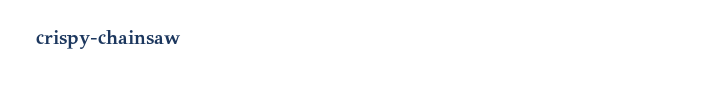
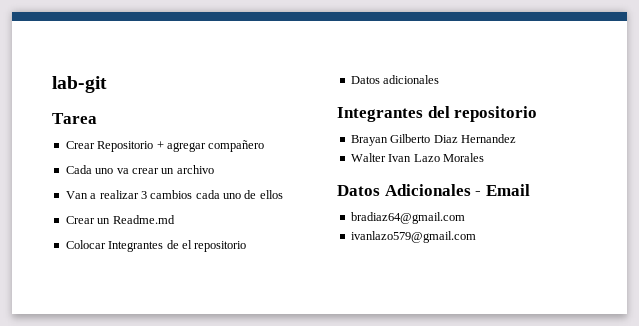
[36,30,181,49] crispy-chainsaw -> [52,76,107,93] [52,113,97,124] [65,140,265,152] [65,165,214,174] [65,190,283,199] [65,215,175,224] [65,240,247,252] [350,75,440,84] [337,106,538,122] [350,134,516,146] [350,153,484,162] [337,184,530,196] [350,212,465,224] [350,231,476,243] lab-git // Tarea // Crear Repositorio + agregar compañero // Cada uno va crear un archivo // Van a realizar 3 cambios cada uno de ellos // Crear un Readme.md // Colocar Integrantes de el repositorio // Datos adicionales // Integrantes del repositorio // Brayan Gilberto Diaz Hernandez // Walter Ivan Lazo Morales // Datos Adicionales - Email // bradiaz64@gmail.com // ivanlazo579@gmail.com

